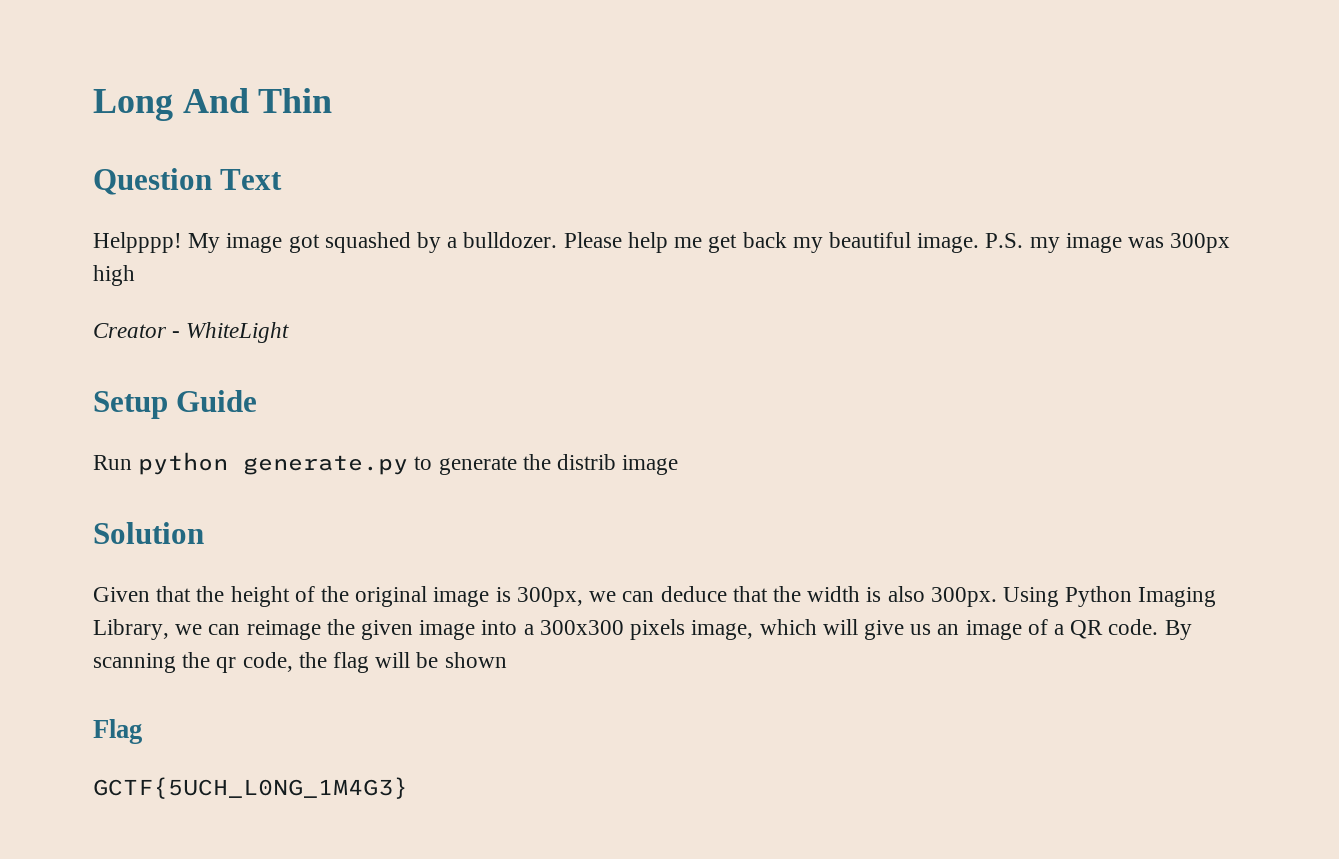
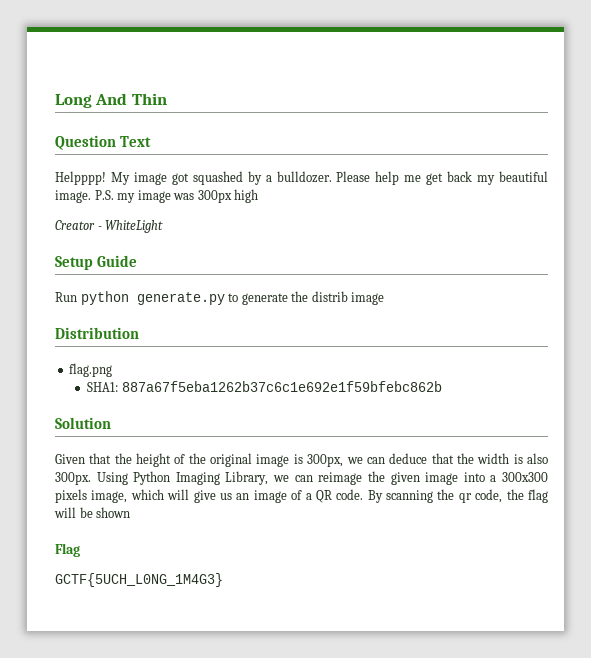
(679, 465) none -> [55,327,139,339] [69,363,113,377] [87,381,442,392] // Distribution // flag.png // SHA1: 887a67f5eba1262b37c6c1e692e1f59bfebc862b

